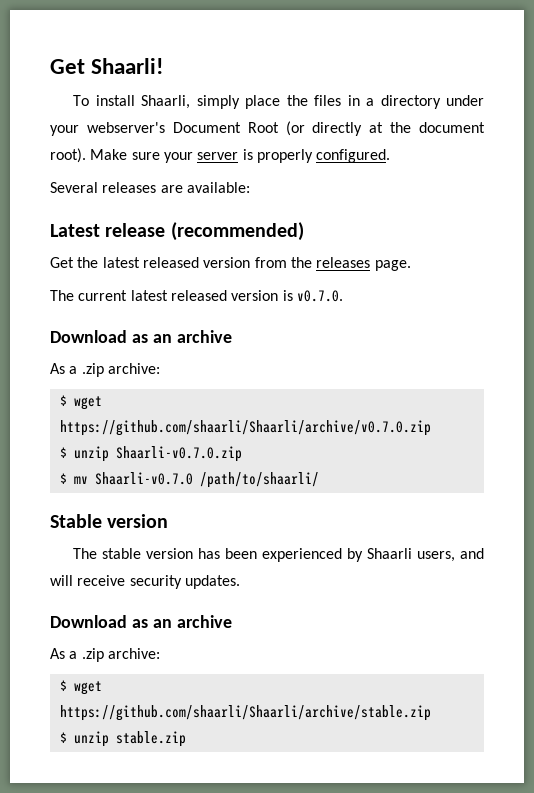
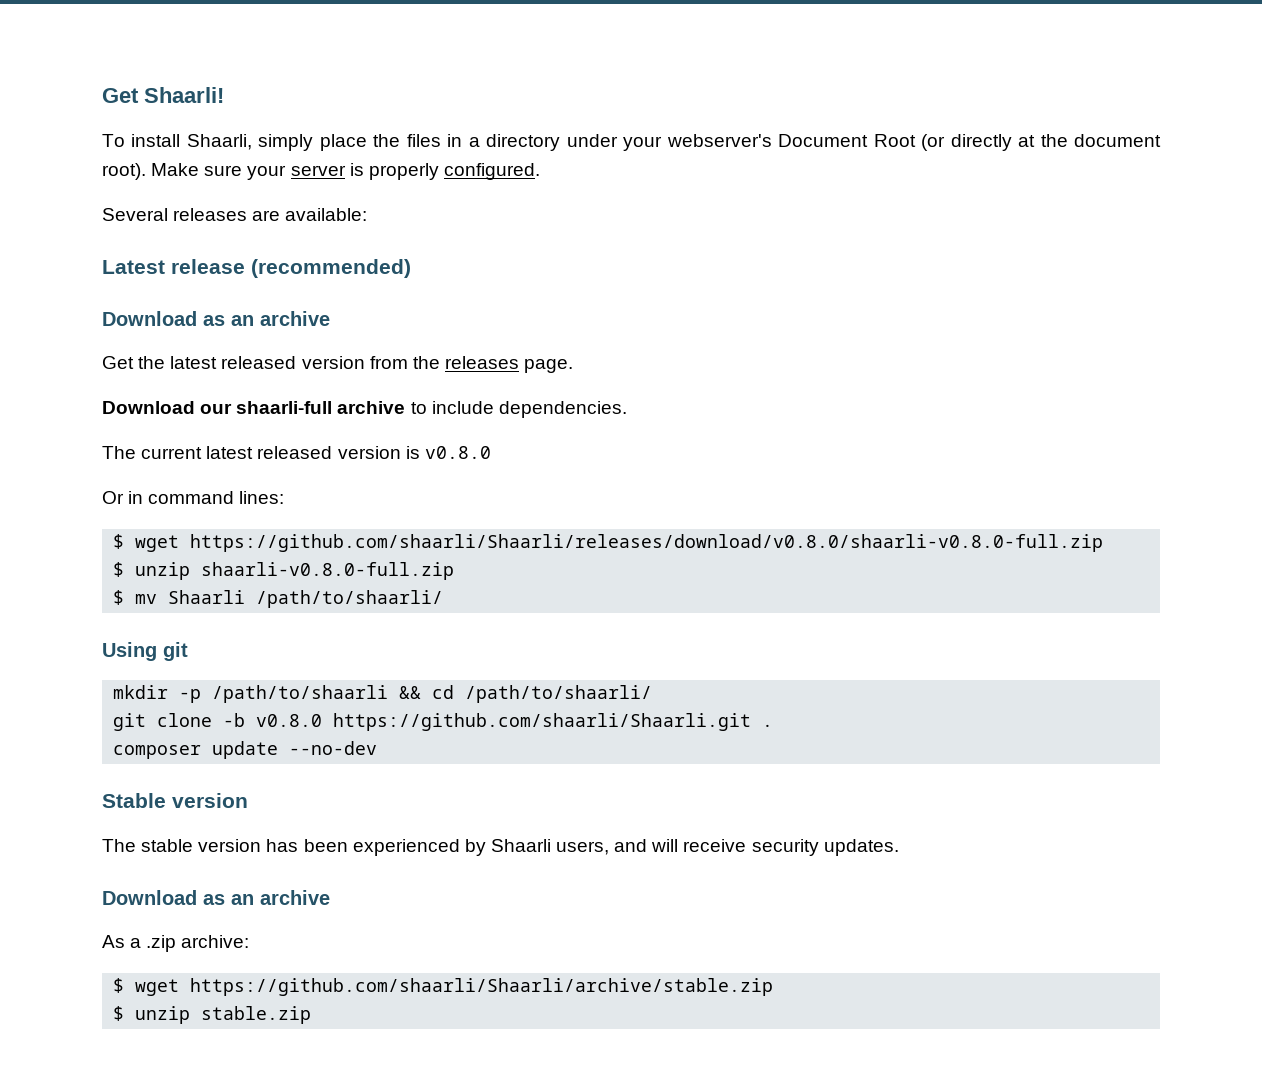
(304, 231) none -> [102,311,330,326] // Download as an archive
(411, 265) none -> [102,401,627,418] // Download our shaarli-full archive to include dependencies.
[296,290,343,302] [50,330,232,343] [50,363,160,377] [59,395,102,410] [59,420,431,436] [59,446,242,462] v0.7.0. // Download as an archive // As a .zip archive: // $ wget https://github.com/shaarli/Shaarli/archive/v0.7.0.zip // $ unzip Shaarli-v0.7.0.zip -> [424,446,491,459] [102,491,285,504] [113,534,1104,552] [113,562,455,580] v0.8.0 // Or in command lines: // $ wget https://github.com/shaarli/Shaarli/releases/download/v0.8.0/shaarli-v0.8.0-full.zip // $ unzip shaarli-v0.8.0-full.zip
[94,472,319,488] Shaarli-v0.7.0 /path/to/shaarli/ -> [168,590,444,608] [102,642,188,661] [113,685,653,703] [113,713,774,731] [113,741,378,759] Shaarli /path/to/shaarli/ // Using git // mkdir -p /path/to/shaarli && cd /path/to/shaarli/ // git clone -b v0.8.0 https://github.com/shaarli/Shaarli.git . // composer update --no-dev

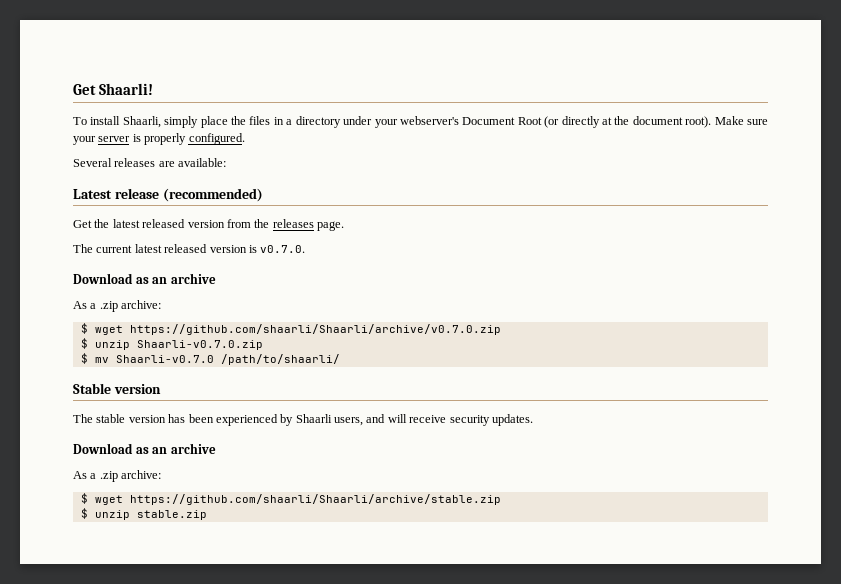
[102,311,330,326] // Download as an archive -> (263, 195) none
[102,401,627,418] // Download our shaarli-full archive to include dependencies. -> (344, 226) none
[424,446,491,459] [102,491,285,504] [113,534,1104,552] [113,562,455,580] v0.8.0 // Or in command lines: // $ wget https://github.com/shaarli/Shaarli/releases/download/v0.8.0/shaarli-v0.8.0-full.zip // $ unzip shaarli-v0.8.0-full.zip -> [260,245,306,253] [73,273,216,284] [73,300,162,312] [80,323,501,335] [80,338,263,350] v0.7.0. // Download as an archive // As a .zip archive: // $ wget https://github.com/shaarli/Shaarli/archive/v0.7.0.zip // $ unzip Shaarli-v0.7.0.zip
[168,590,444,608] [102,642,188,661] [113,685,653,703] [113,713,774,731] [113,741,378,759] Shaarli /path/to/shaarli/ // Using git // mkdir -p /path/to/shaarli && cd /path/to/shaarli/ // git clone -b v0.8.0 https://github.com/shaarli/Shaarli.git . // composer update --no-dev -> [115,354,340,365] Shaarli-v0.7.0 /path/to/shaarli/

